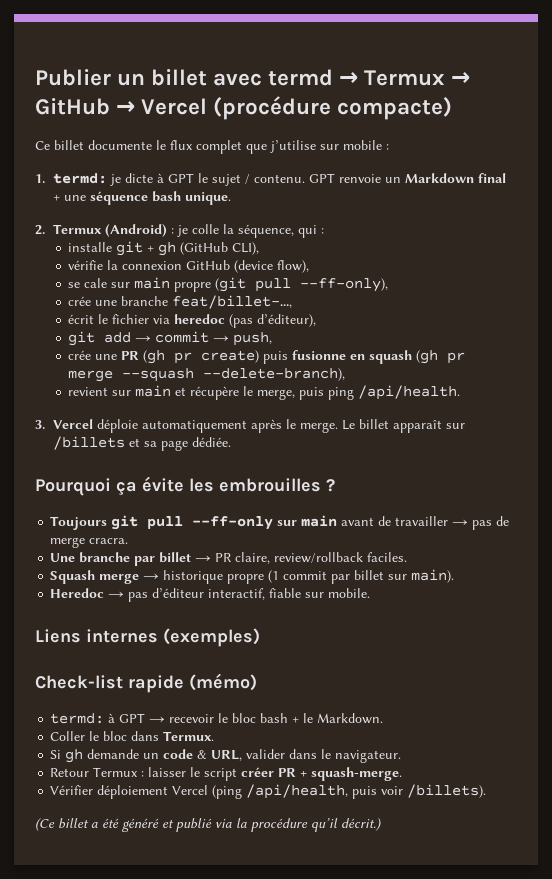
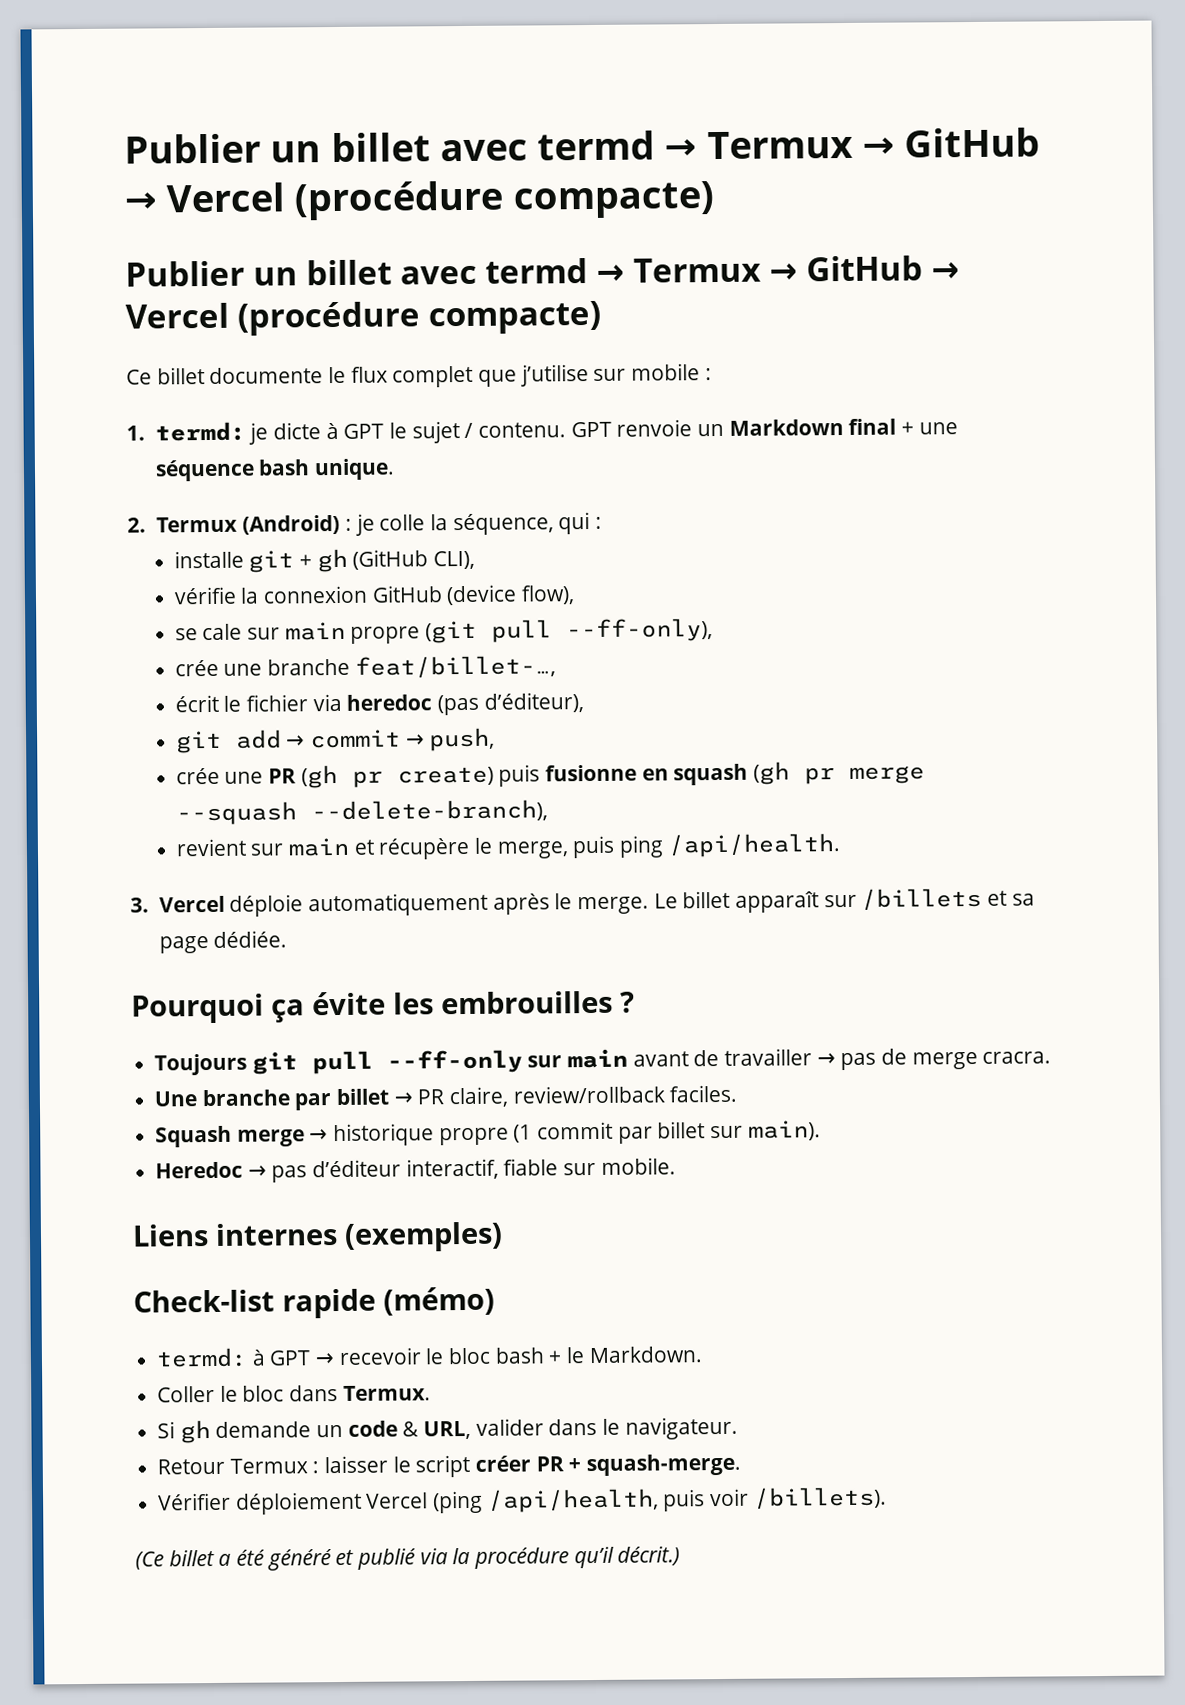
(453, 108) none -> [125,255,960,287] [125,300,601,336] // Publier un billet avec termd → Termux → GitHub → Vercel (procédure compacte)

